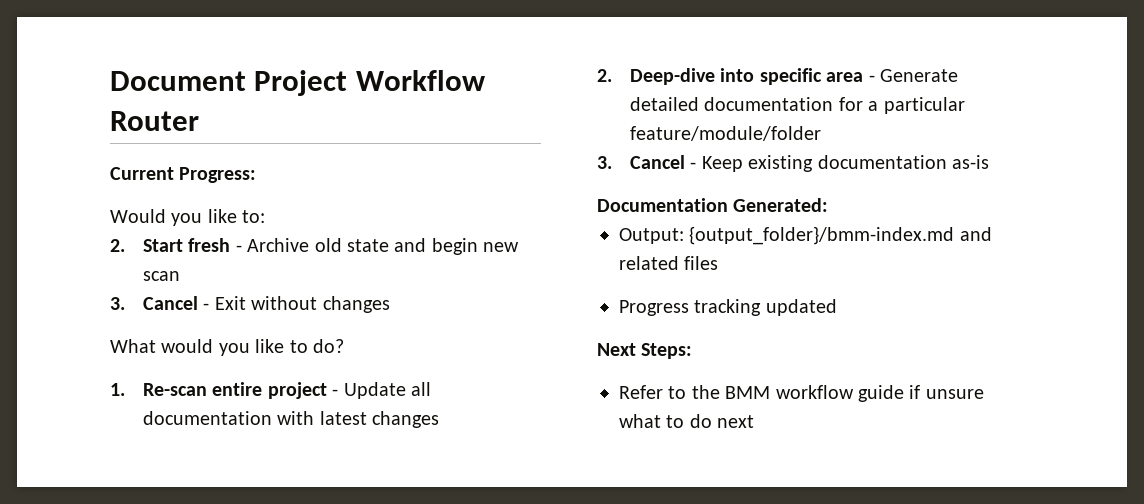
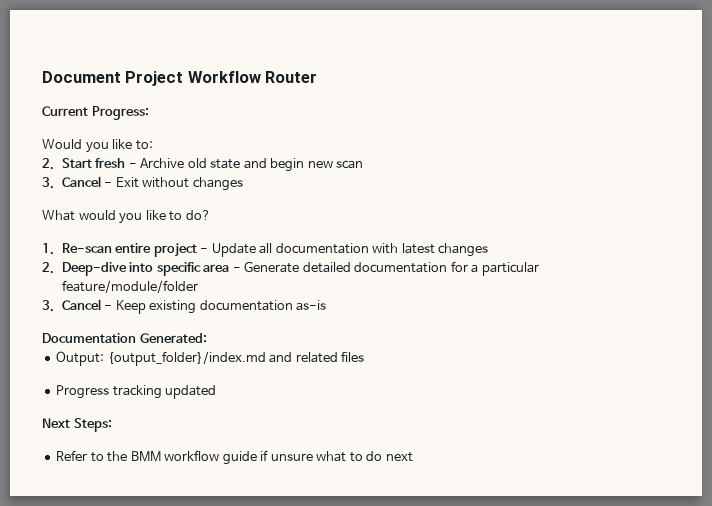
[689,226,955,245] {output_folder}/bmm-index.md -> [107,351,266,366] {output_folder}/index.md

